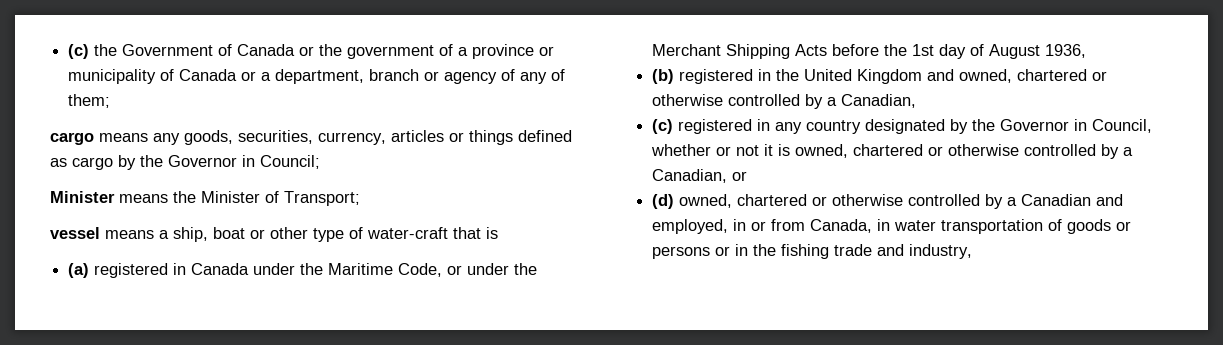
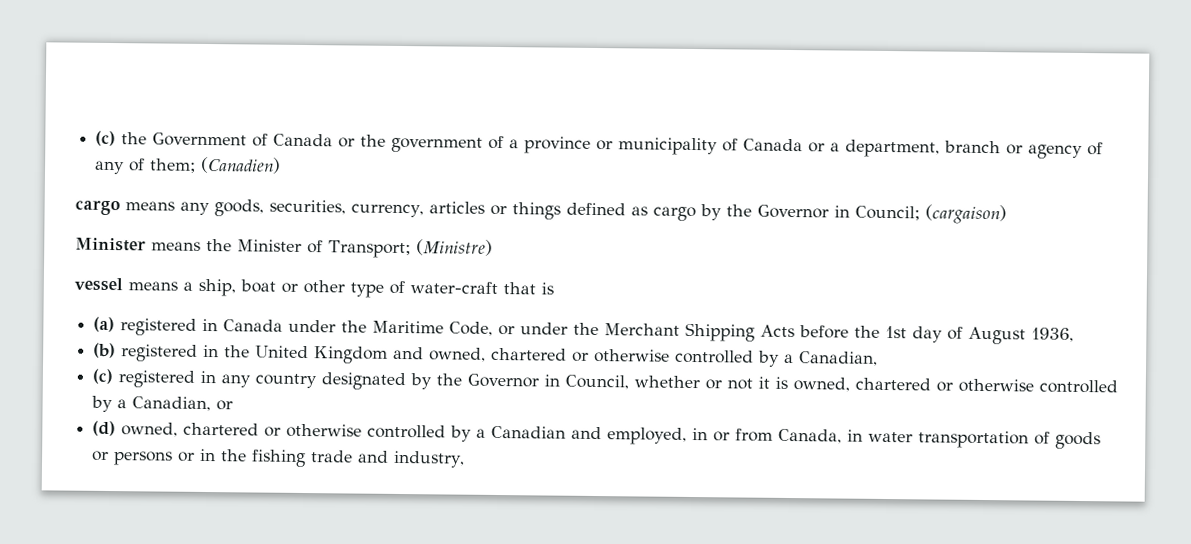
(111, 101) none -> [200,156,282,174] (Canadien)
(320, 162) none -> [924,204,1007,225] (cargaison)
(360, 198) none -> [415,239,493,256] (Ministre)

